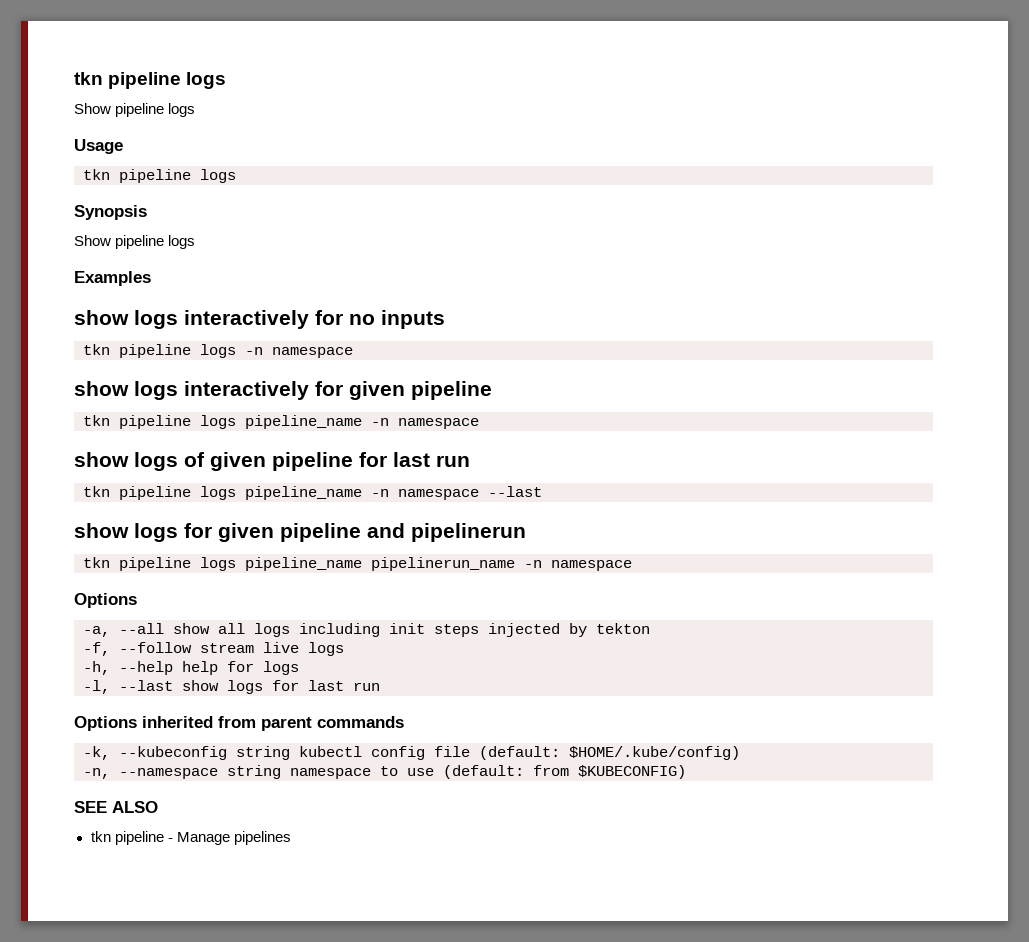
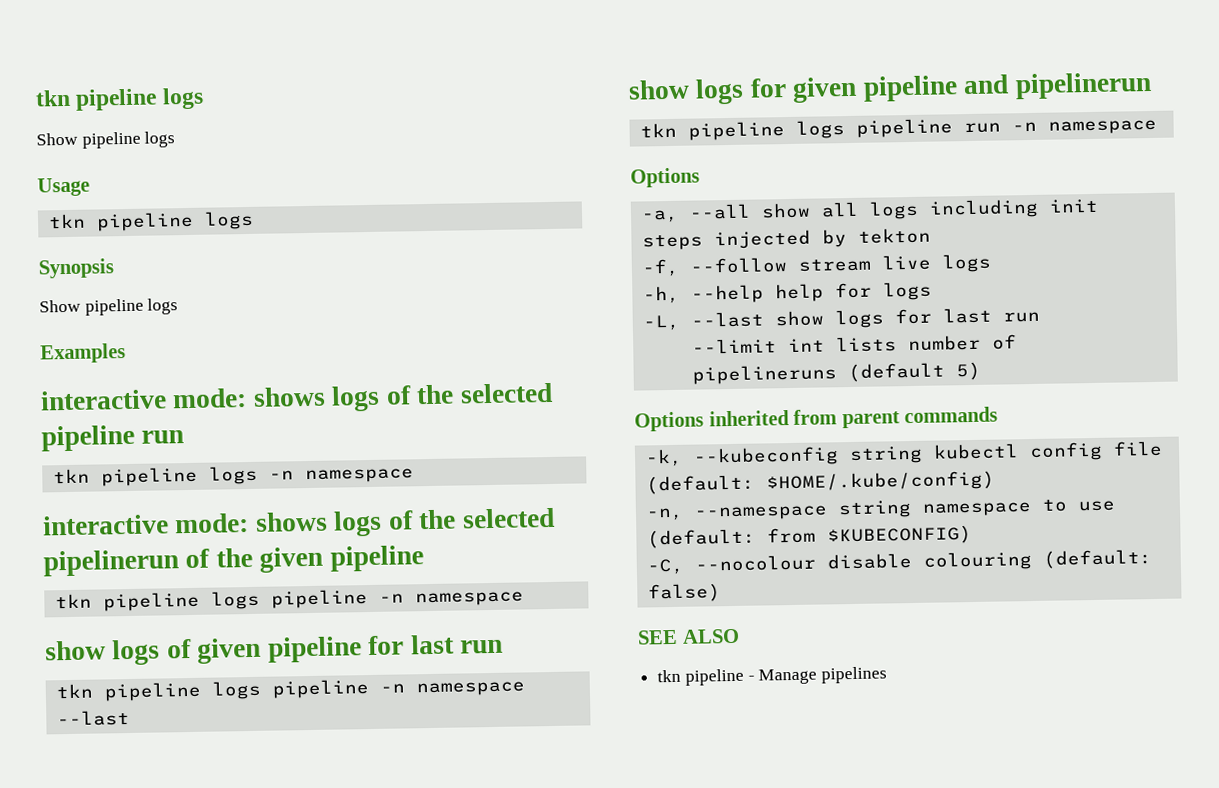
[74,310,445,329] show logs interactively for no inputs -> [40,382,553,412] [41,424,185,452] interactive mode: shows logs of the selected pipeline run
[74,381,343,400] show logs interactively for -> [42,507,555,537] [43,547,253,577] interactive mode: shows logs of the selected pipelinerun of the
[245,415,362,429] pipeline_name -> [270,589,368,609] pipeline
[245,486,362,500] pipeline_name -> [271,679,369,699] pipeline
[245,557,515,571] pipeline_name pipelinerun_name -> [855,118,1001,138] pipeline run
[83,680,110,694] -l, -> [642,314,680,331] -L,
(380, 686) none -> [691,334,1017,354] [691,361,981,385] // --limit int lists number of pipelineruns (default 5)
(686, 772) none -> [646,549,1152,575] [647,583,721,603] // -C, --nocolour disable colouring (default: false)

